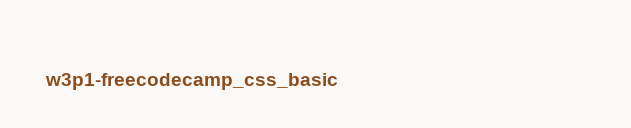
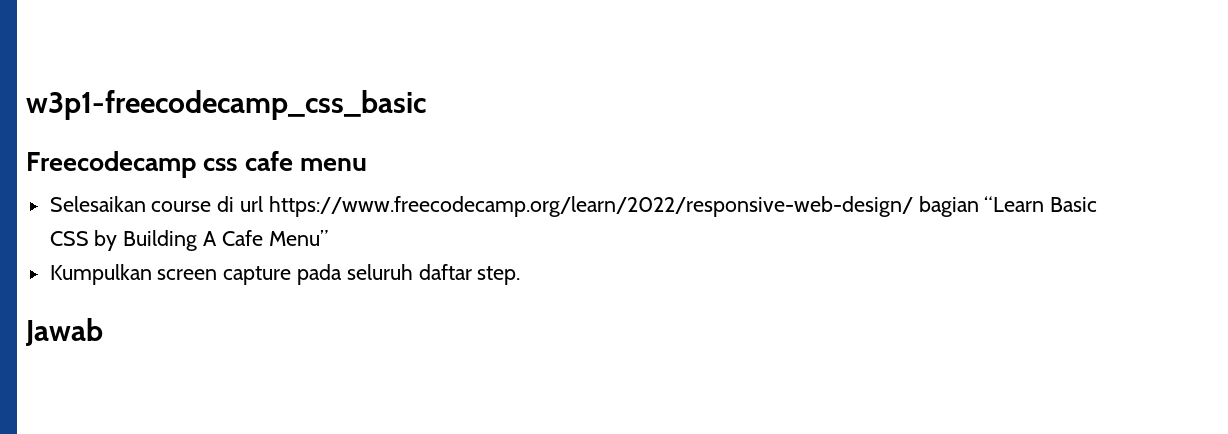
(338, 81) none -> [26,151,367,178] [49,196,1098,217] [49,230,328,251] [49,264,521,285] [25,318,103,346] // Freecodecamp css cafe menu // Selesaikan course di url https://www.freecodecamp.org/learn/2022/responsive-web-design/ bagian “Learn Basic CSS by Building A Cafe Menu” // Kumpulkan screen capture pada seluruh daftar step. // Jawab

